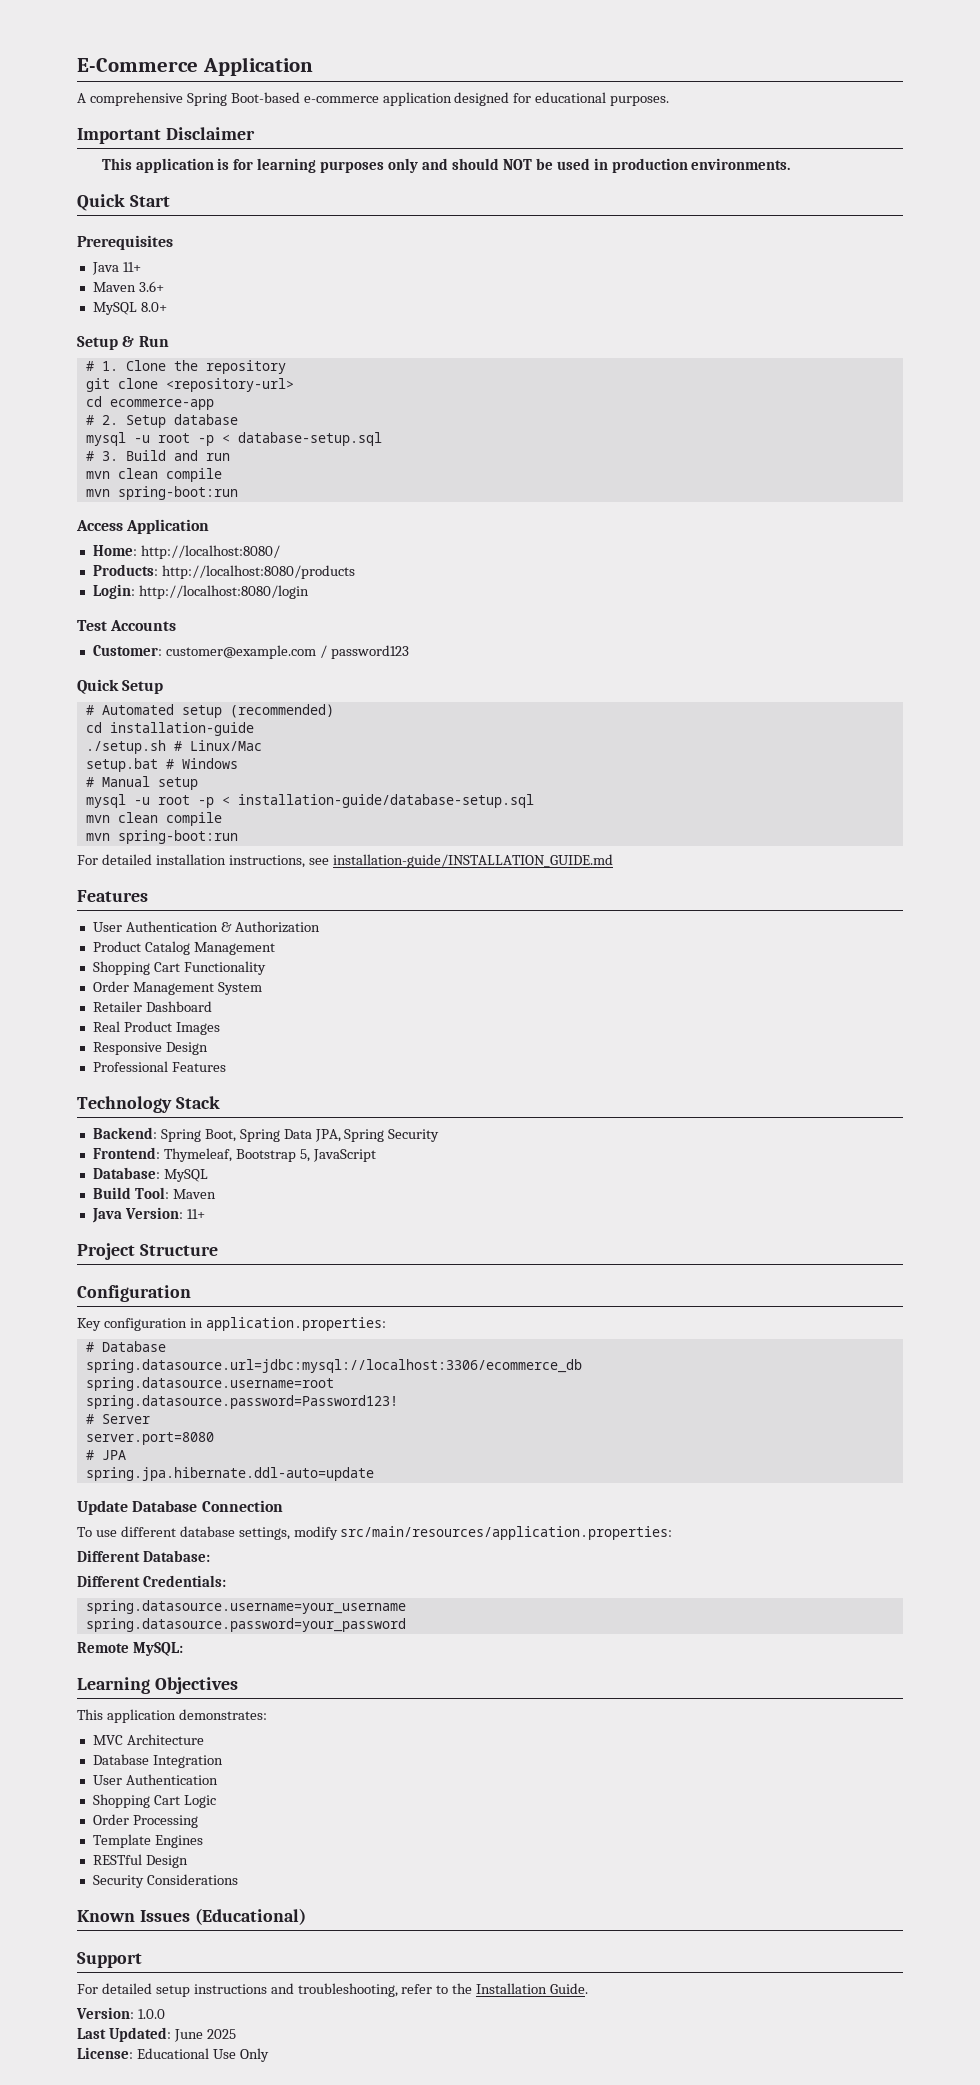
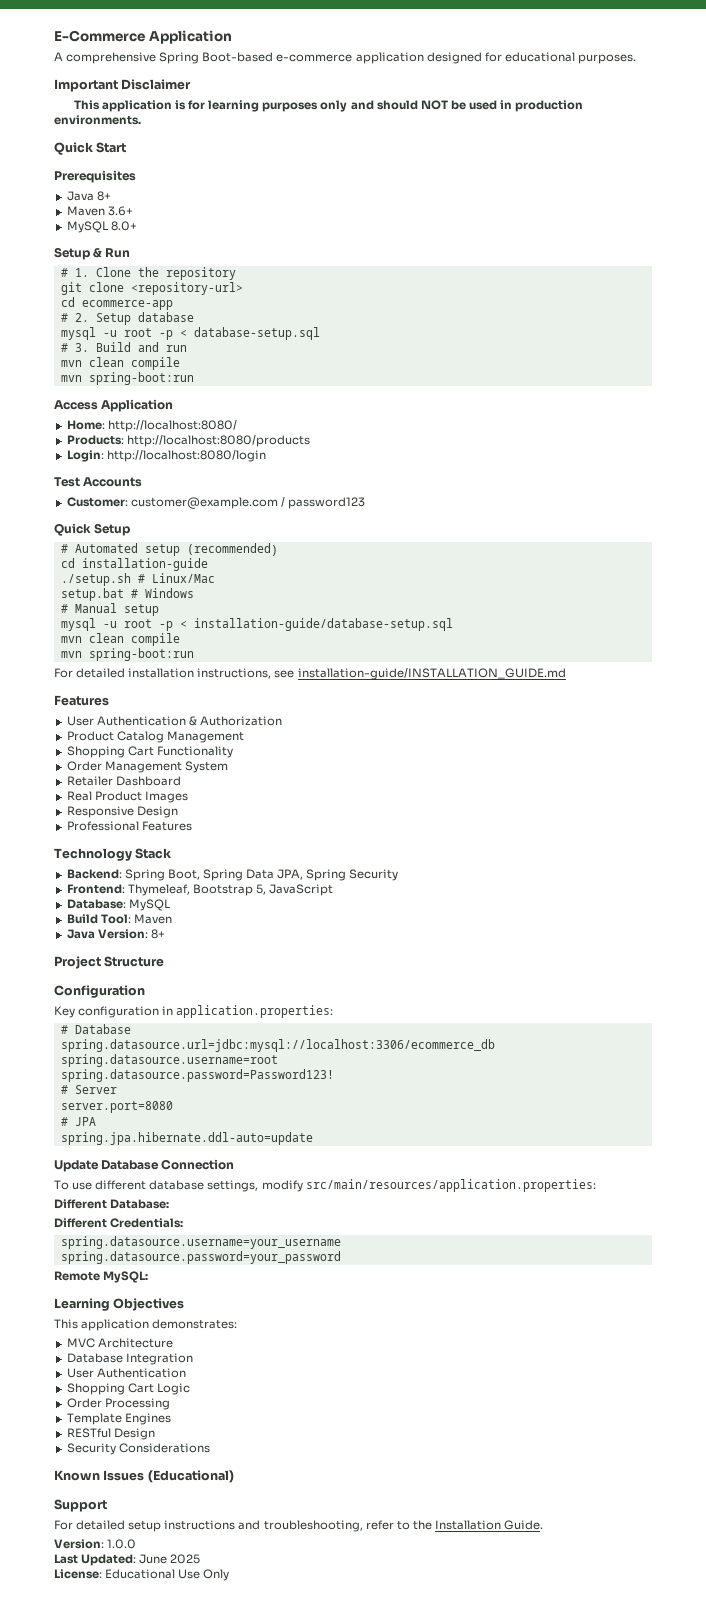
[122,262,141,272] 11+ -> [96,191,111,201] 8+
[186,1209,205,1219] 11+ -> [150,929,165,939] 8+

